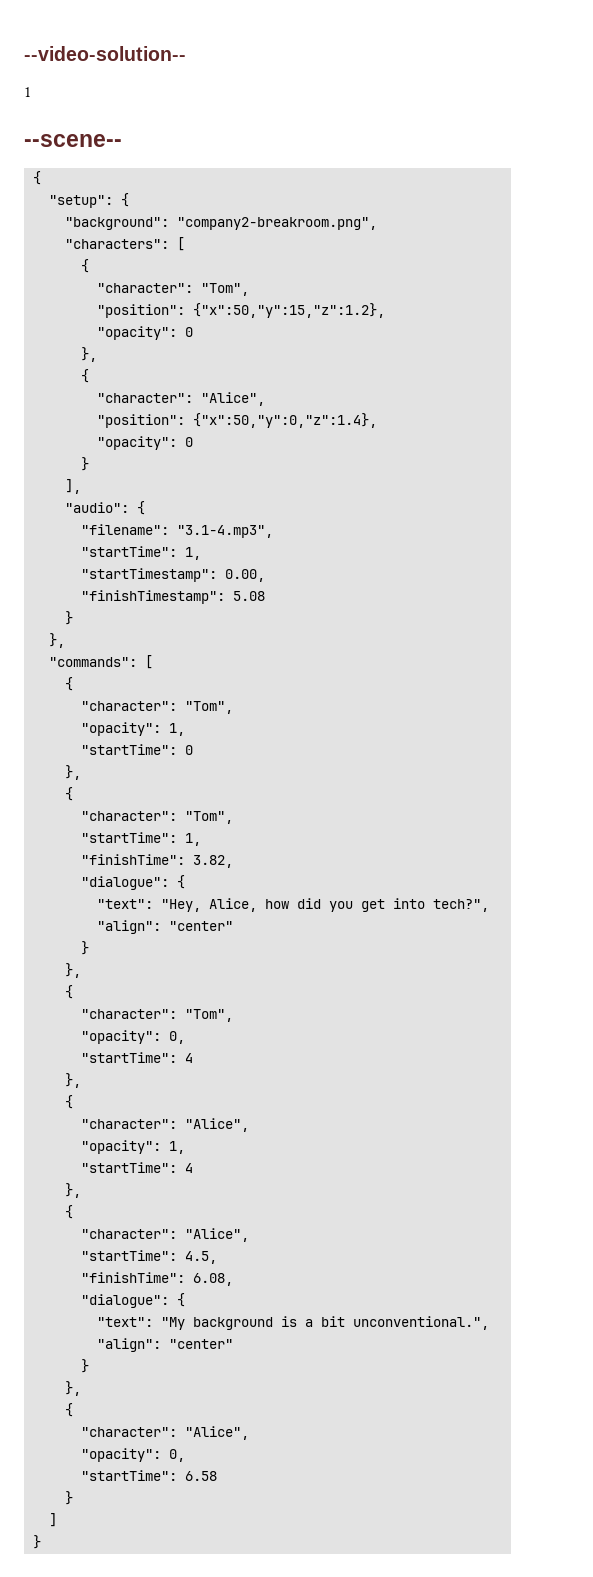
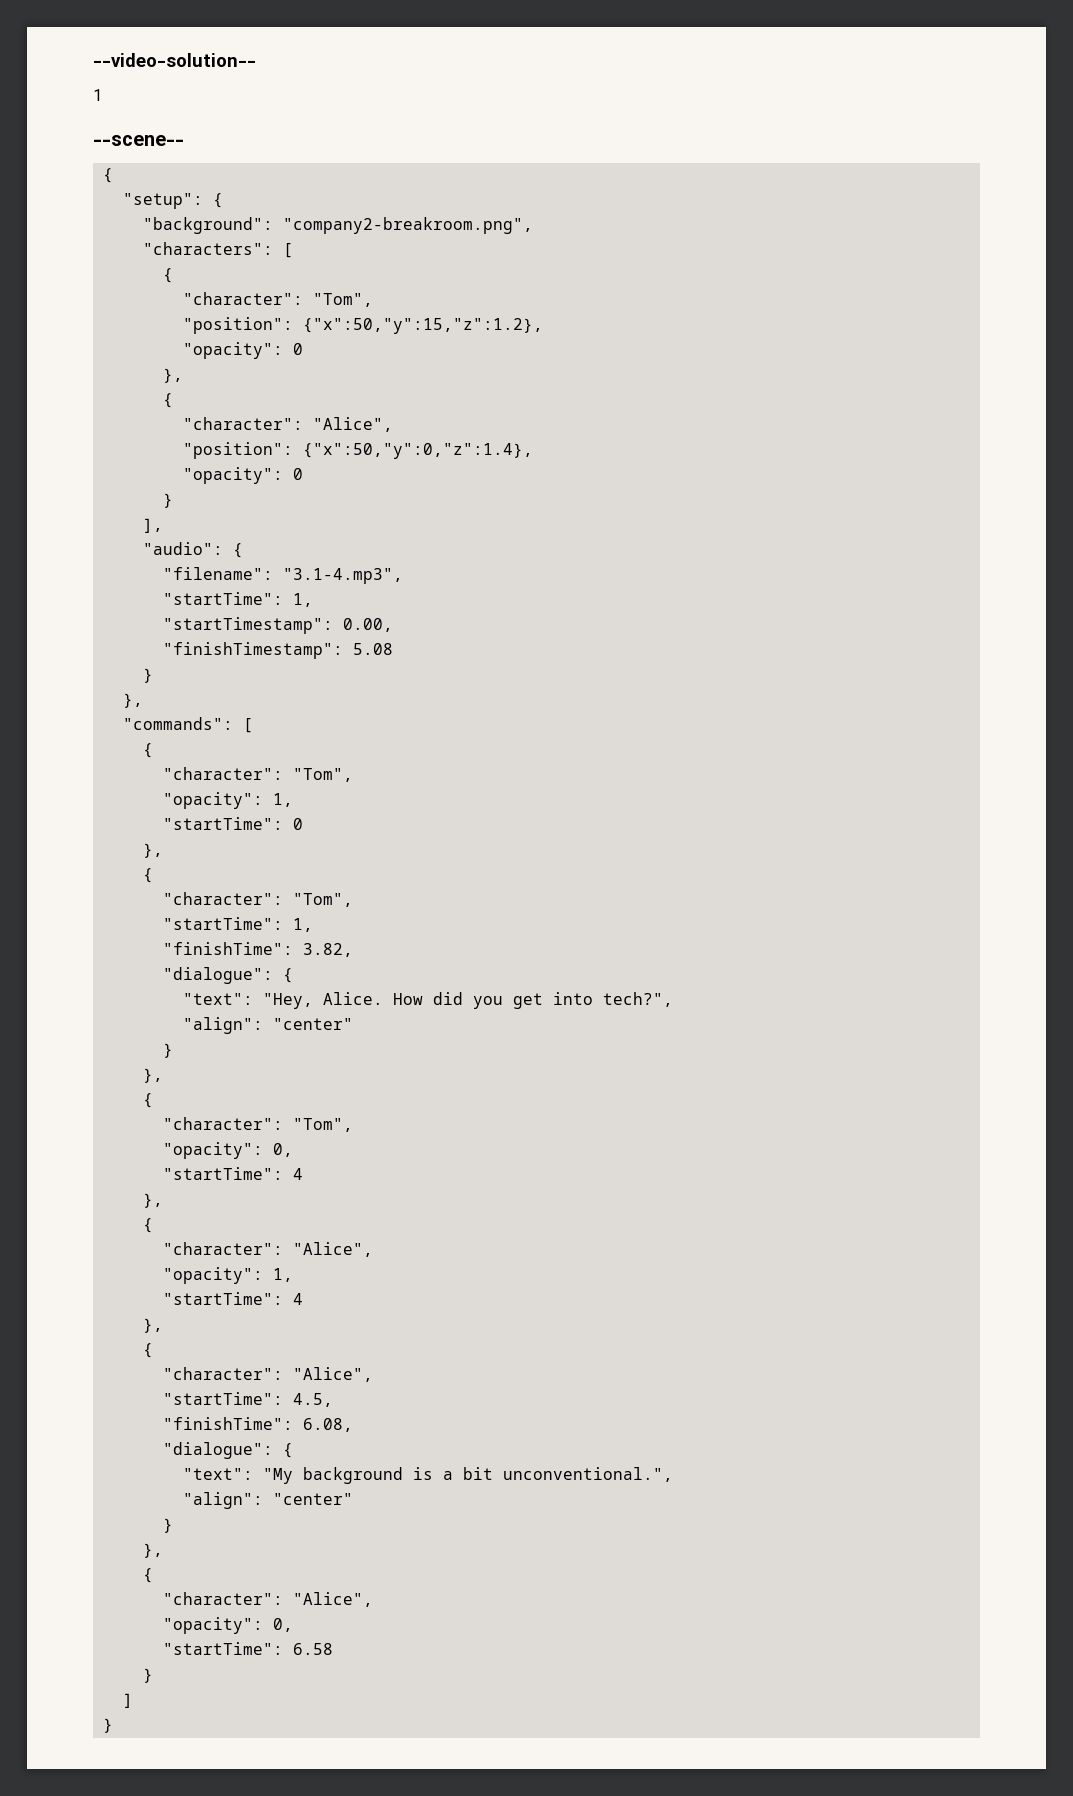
[209,898,290,912] Alice, how -> [322,992,423,1005] Alice. How

